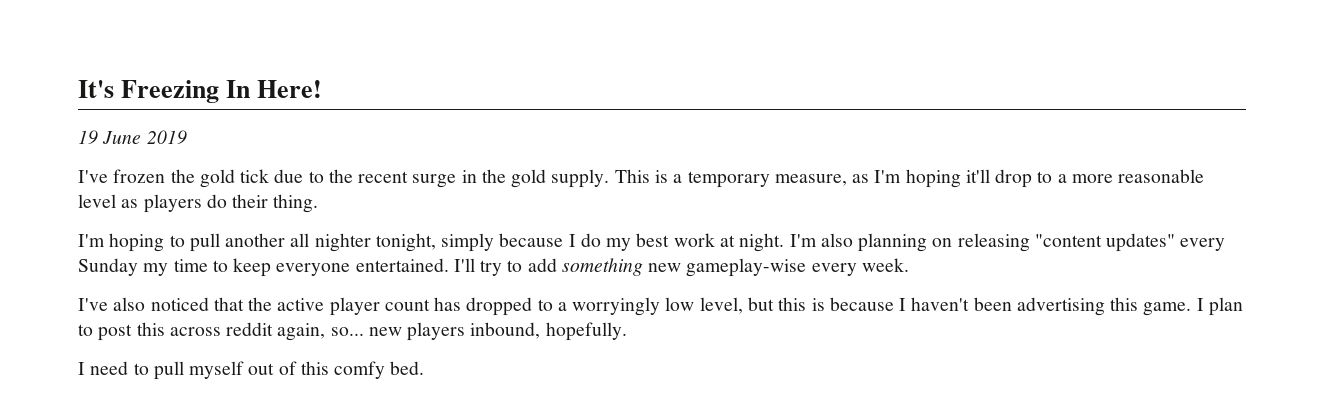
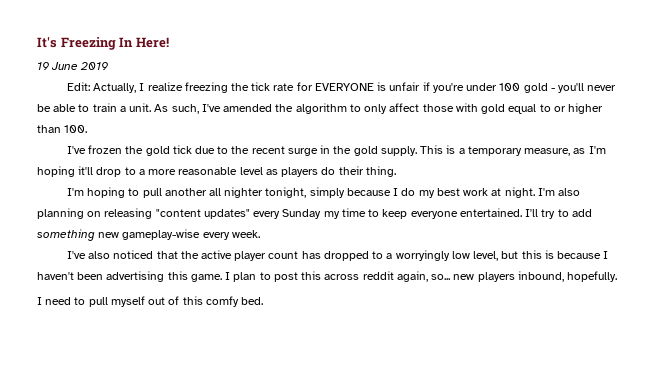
(187, 137) none -> [66,82,617,93] [37,103,604,114] [37,125,88,133] // Edit: Actually, I realize freezing the tick rate for EVERYONE is unfair if you're under 100 gold - you'll never be able to train a unit. As such, I've amended the algorithm to only affect those with gold equal to or higher than 100.

